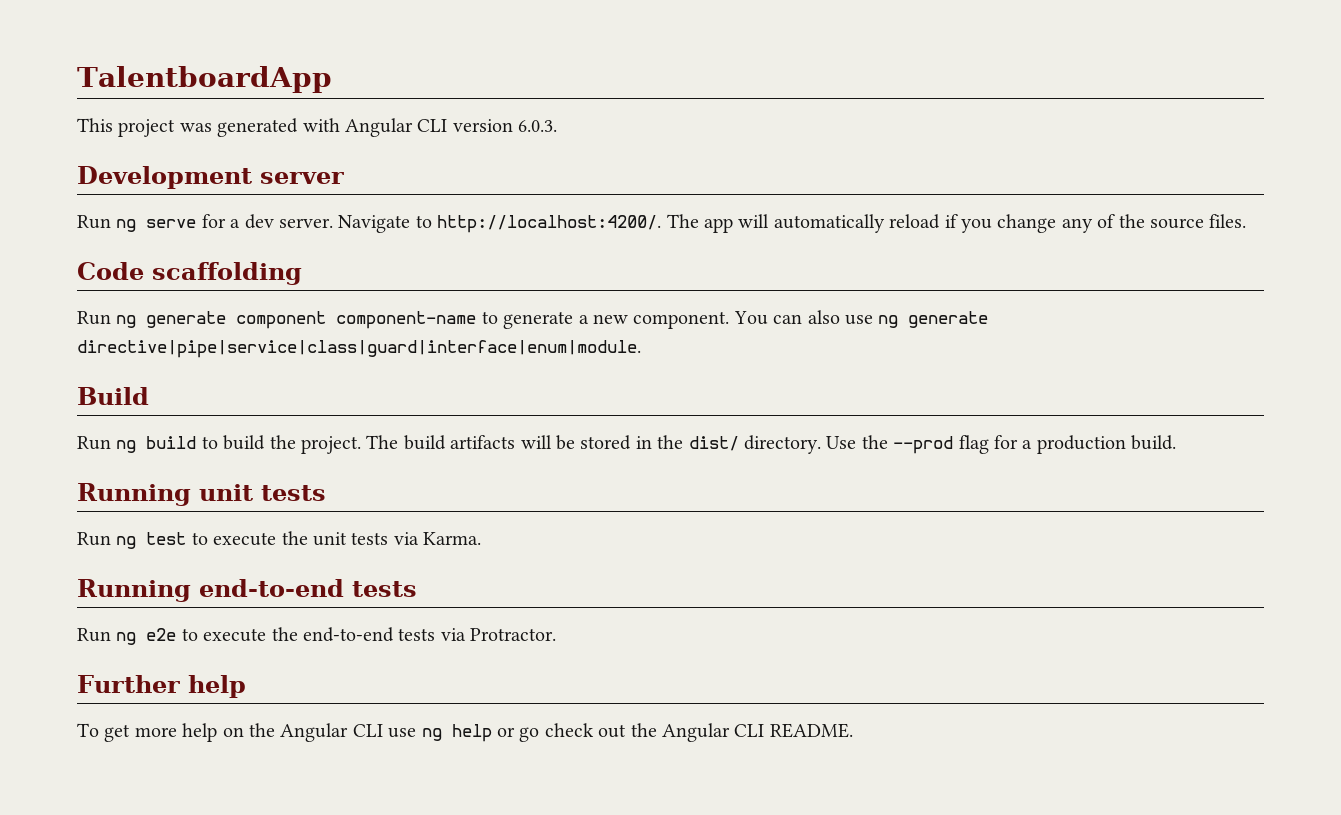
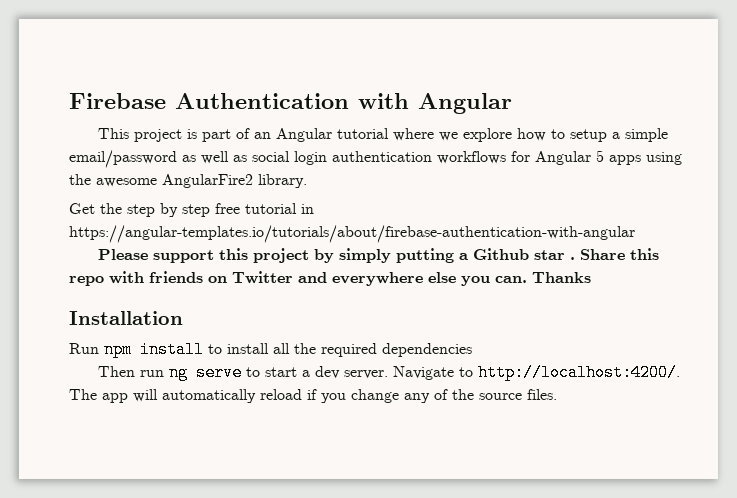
[77,66,332,93] [77,118,558,137] [77,166,344,189] [77,214,226,232] TalentboardApp // This project was generated with Angular CLI version 6.0.3. // Development server // Run ng serve for -> [69,93,512,114] [97,128,668,142] [69,150,682,168] [69,174,307,188] [69,203,314,217] [69,225,635,243] [97,248,659,263] [69,271,591,286] [69,311,183,325] [69,341,472,358] [97,364,297,381] Firebase Authentication with Angular // This project is part of an Angular tutorial where we explore how to setup a simple email/password as well as social login authentication workflows for Angular 5 apps using the awesome AngularFire2 library. // Get the step by step free tutorial in https://angular-templates.io/tutorials/about/firebase-authentication-with-angular // Please support this project by simply putting a Github star . Share this repo with friends on Twitter and everywhere else you can. Thanks // Installation // Run npm install to install all the required dependencies // Then run ng serve to start
[77,262,302,285] [77,310,989,329] [77,340,641,358] [77,387,149,405] [77,435,1177,454] [77,483,326,506] [77,531,482,549] [77,579,417,602] [77,627,557,645] [77,675,246,698] [77,723,853,742] // Code scaffolding // Run ng generate component component-name to generate a new component. You can also use ng generate directive|pipe|service|class|guard|interface|enum|module. // Build // Run ng build to build the project. The build artifacts will be stored in the dist/ directory. Use the --prod flag for a production build. // Running unit tests // Run ng test to execute the unit tests via Karma. // Running end-to-end tests // Run ng e2e to execute the end-to-end tests via Protractor. // Further help // To get more help on the Angular CLI use ng help or go check out the Angular CLI README. -> (557, 394) none

